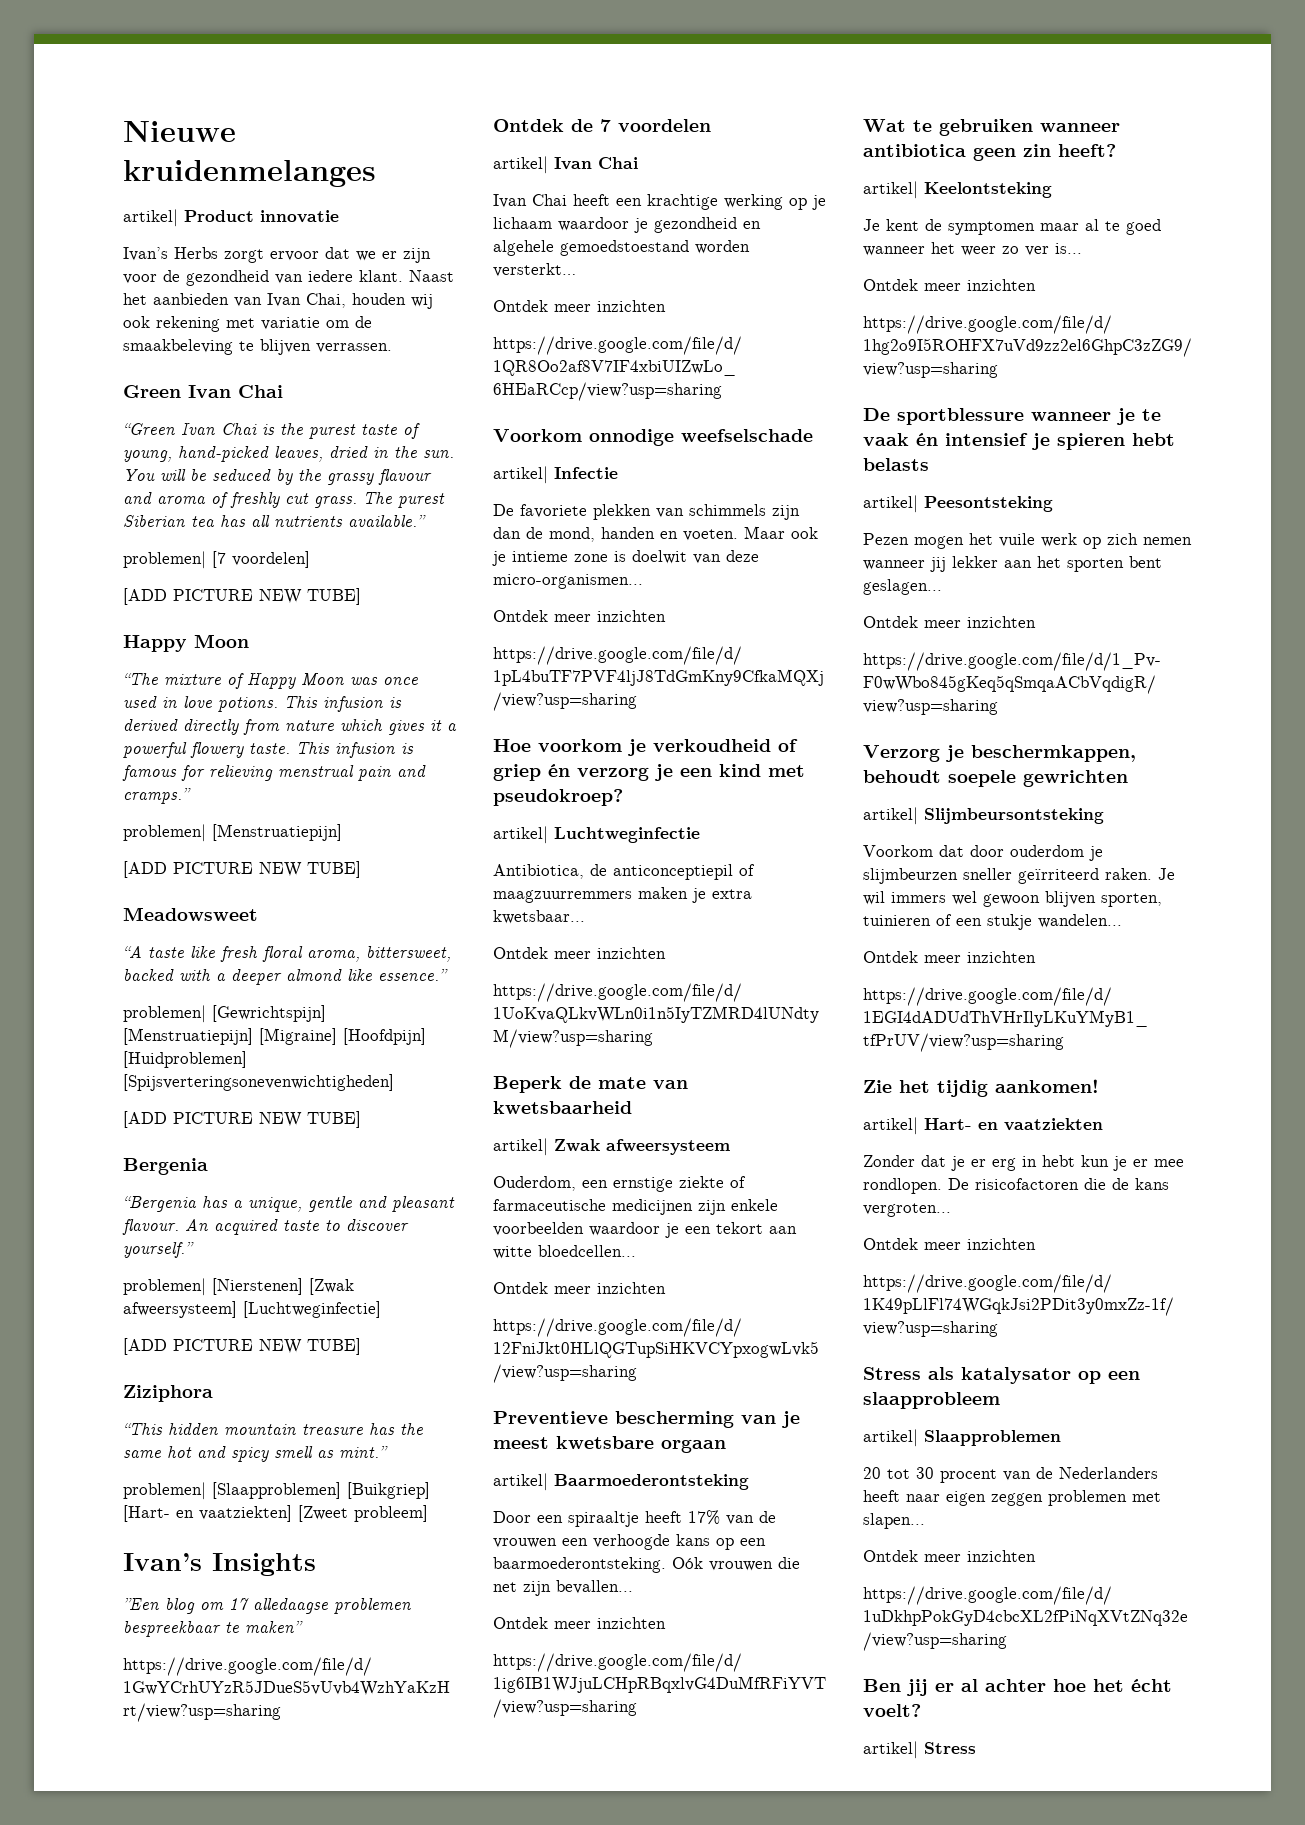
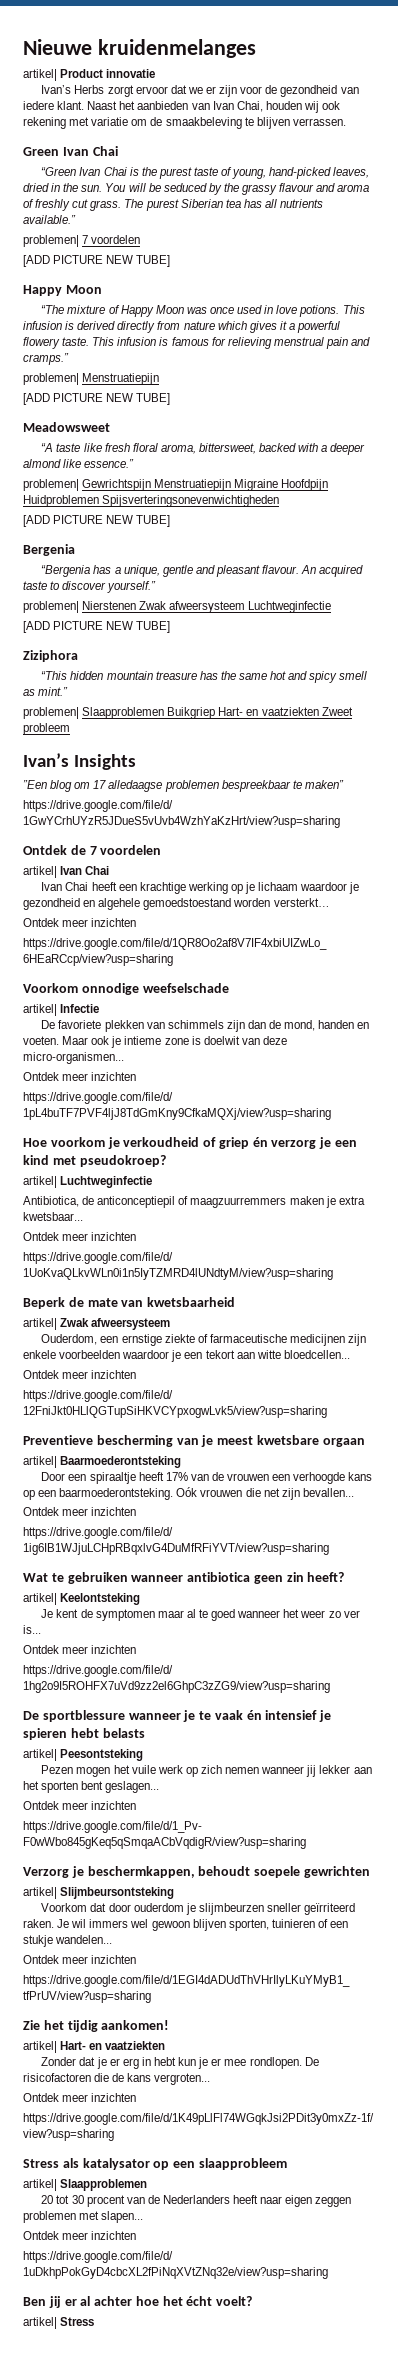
[212,551,310,568] [7 voordelen] -> [82,235,141,244] 7 voordelen
[212,824,342,841] [Menstruatiepijn] -> [82,373,160,385] Menstruatiepijn
[212,1005,326,1022] [123,1028,426,1045] [123,1051,247,1068] [123,1074,394,1091] [Gewrichtspijn] [Menstruatiepijn] [Migraine] [Hoofdpijn] [Huidproblemen] [Spijsverteringsonevenwichtigheden] -> [82,479,329,491] [23,495,280,507] Gewrichtspijn Menstruatiepijn Migraine Hoofdpijn Huidproblemen Spijsverteringsonevenwichtigheden
[212,1278,354,1295] [123,1301,381,1318] [Nierstenen] [Zwak afweersysteem] [Luchtweginfectie] -> [82,601,332,613] Nierstenen Zwak afweersysteem Luchtweginfectie
[212,1482,430,1499] [123,1505,428,1522] [Slaapproblemen] [Buikgriep] [Hart- en vaatziekten] [Zweet probleem] -> [82,707,353,719] [23,723,70,735] Slaapproblemen Buikgriep Hart- en vaatziekten Zweet probleem

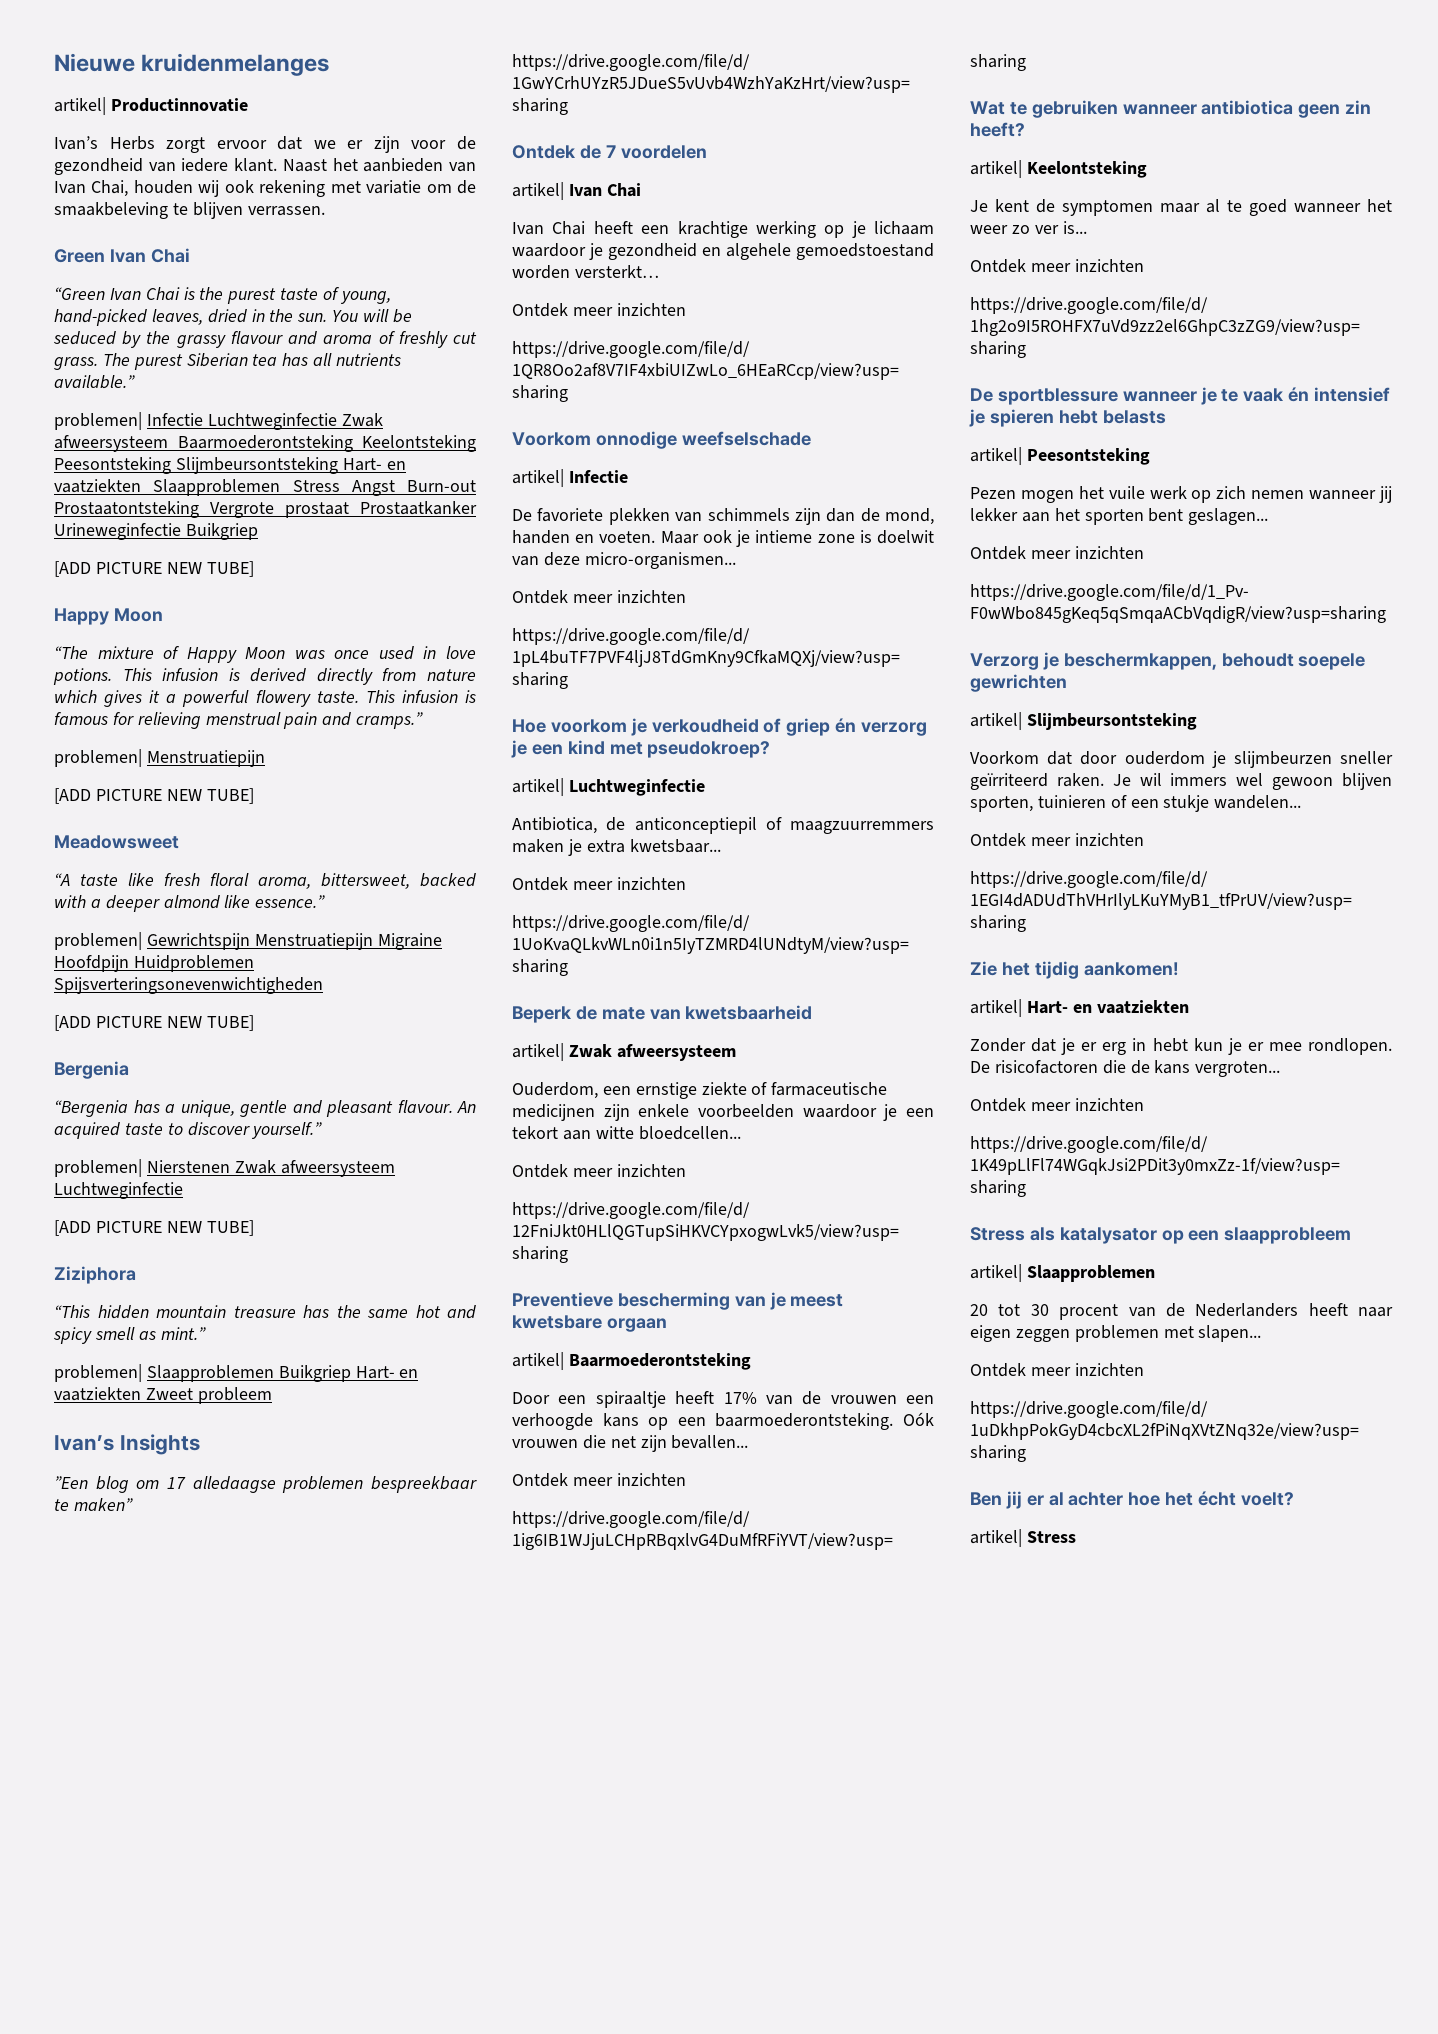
[60,69,156,78] Product innovatie -> [110,98,248,112] Productinnovatie
[82,235,141,244] 7 voordelen -> [146,413,383,430] [54,435,476,452] [54,457,406,474] [54,479,476,496] [54,501,477,518] [54,523,258,540] Infectie Luchtweginfectie Zwak afweersysteem Baarmoederontsteking Keelontsteking Peesontsteking Slijmbeursontsteking Hart- en vaatziekten Slaapproblemen Stress Angst Burn-out Prostaatontsteking Vergrote prostaat Prostaatkanker Urineweginfectie Buikgriep

